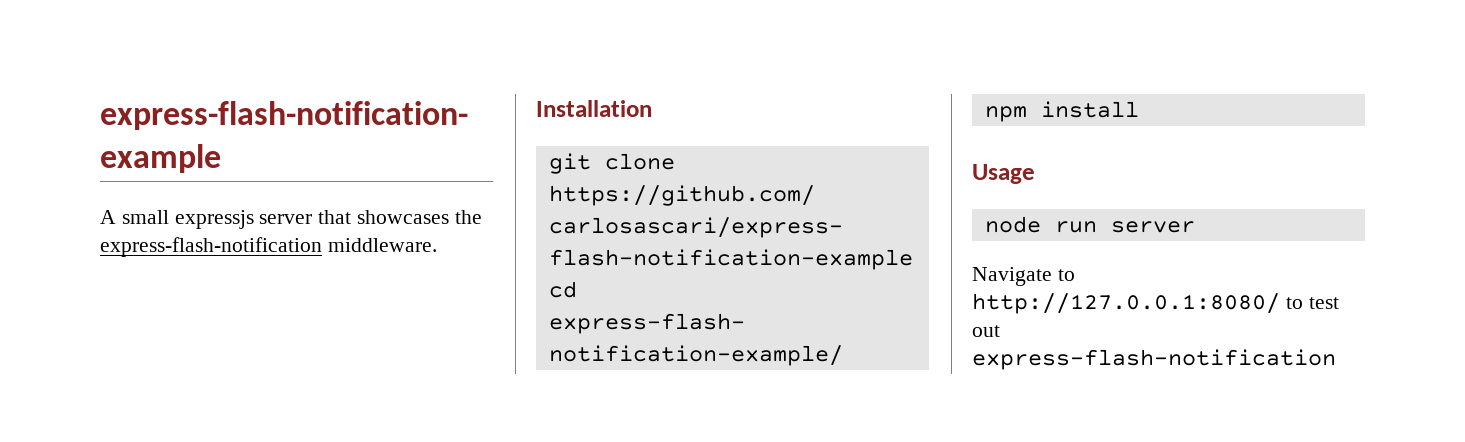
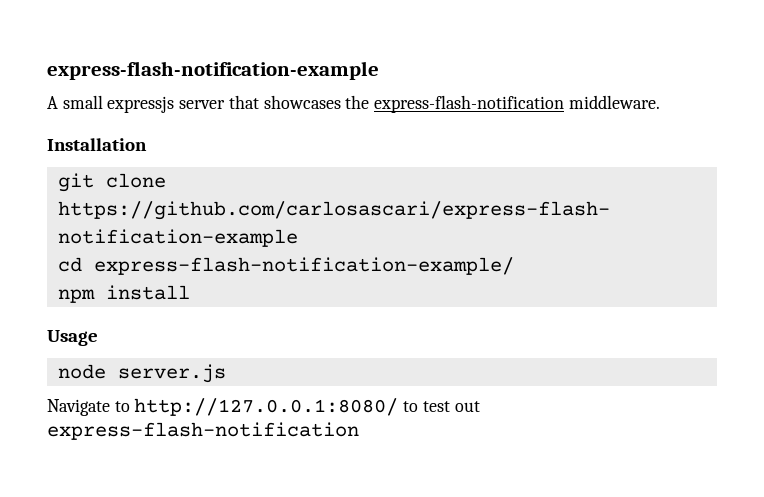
[1054,221,1195,233] run server -> [117,364,226,383] server.js

